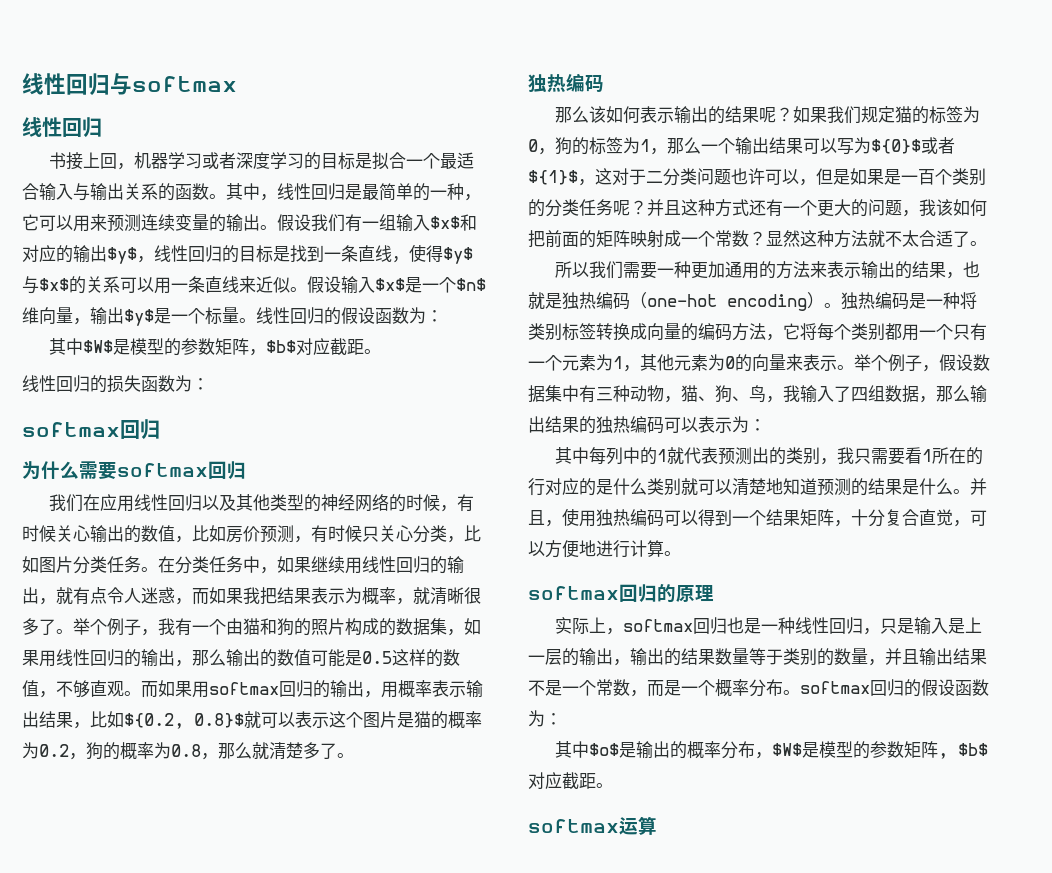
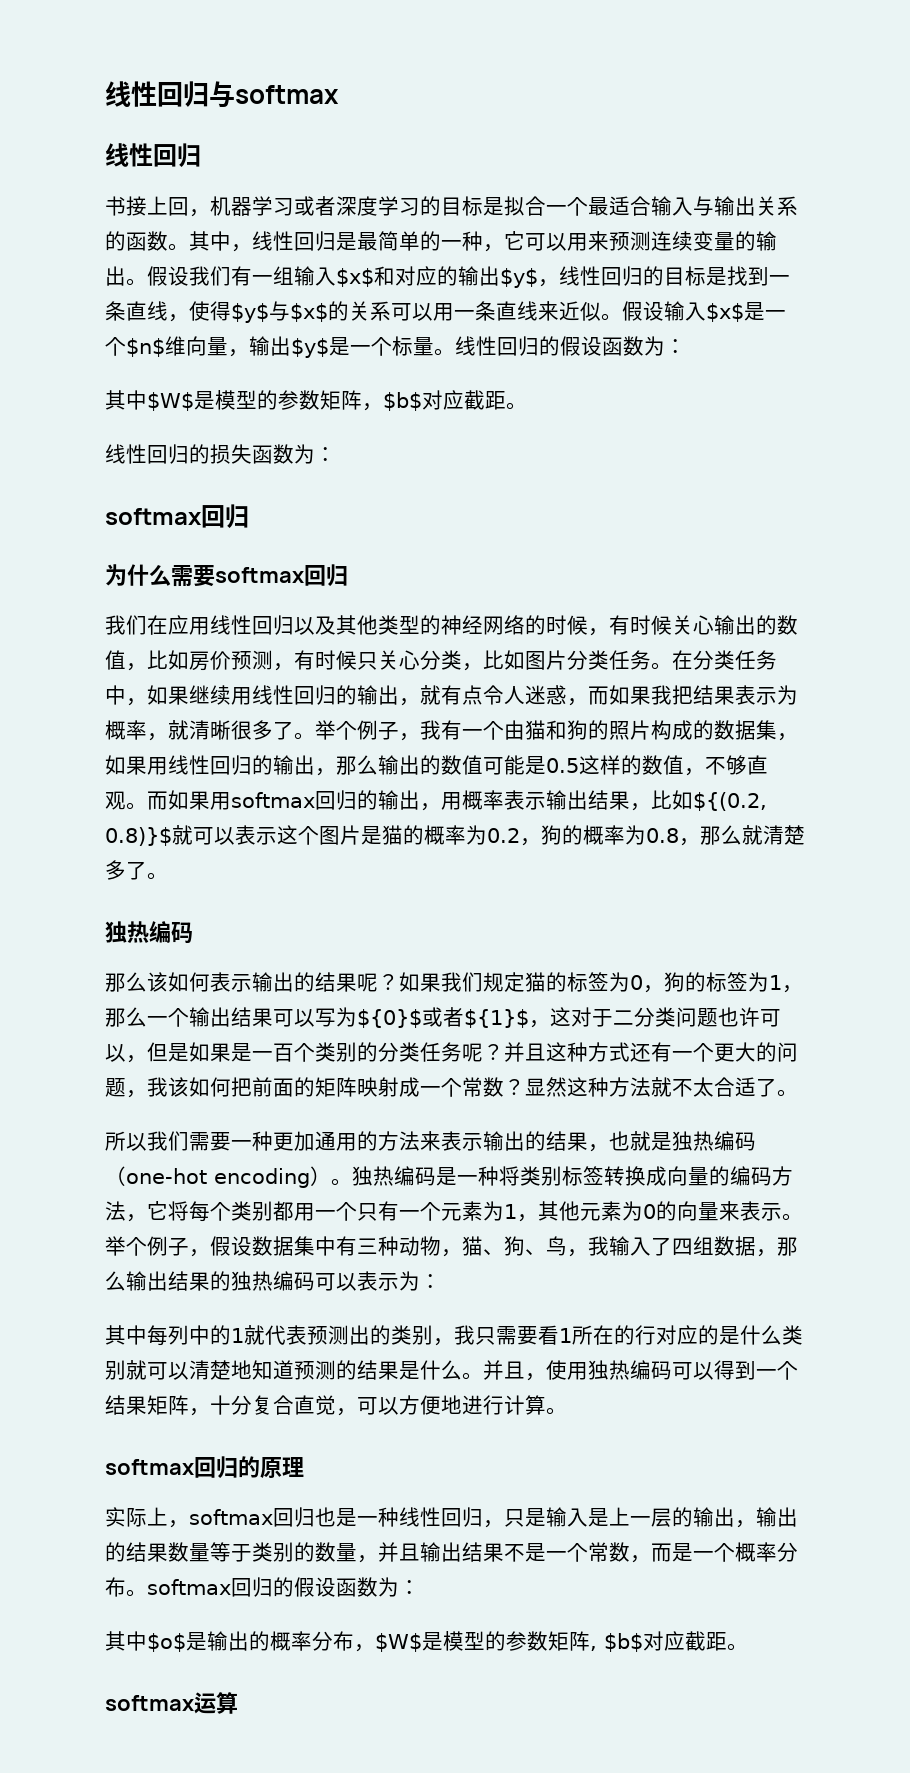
[124,713,244,729] ${0.2, 0.8}$ -> [693,792,767,811] [105,827,172,846] ${(0.2, 0.8)}$

